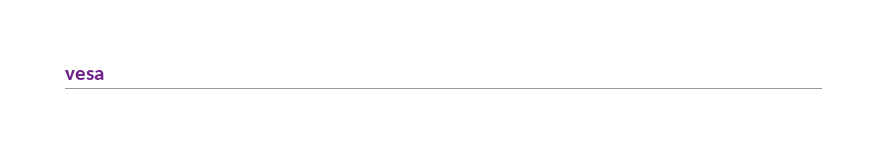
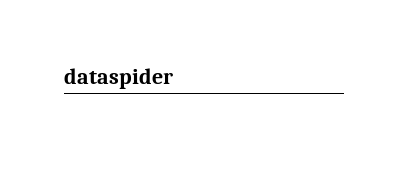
[65,70,104,80] vesa -> [64,68,173,89] dataspider

